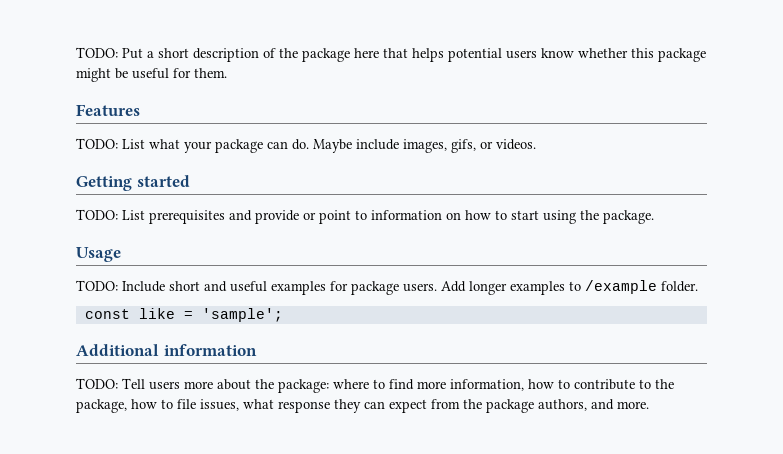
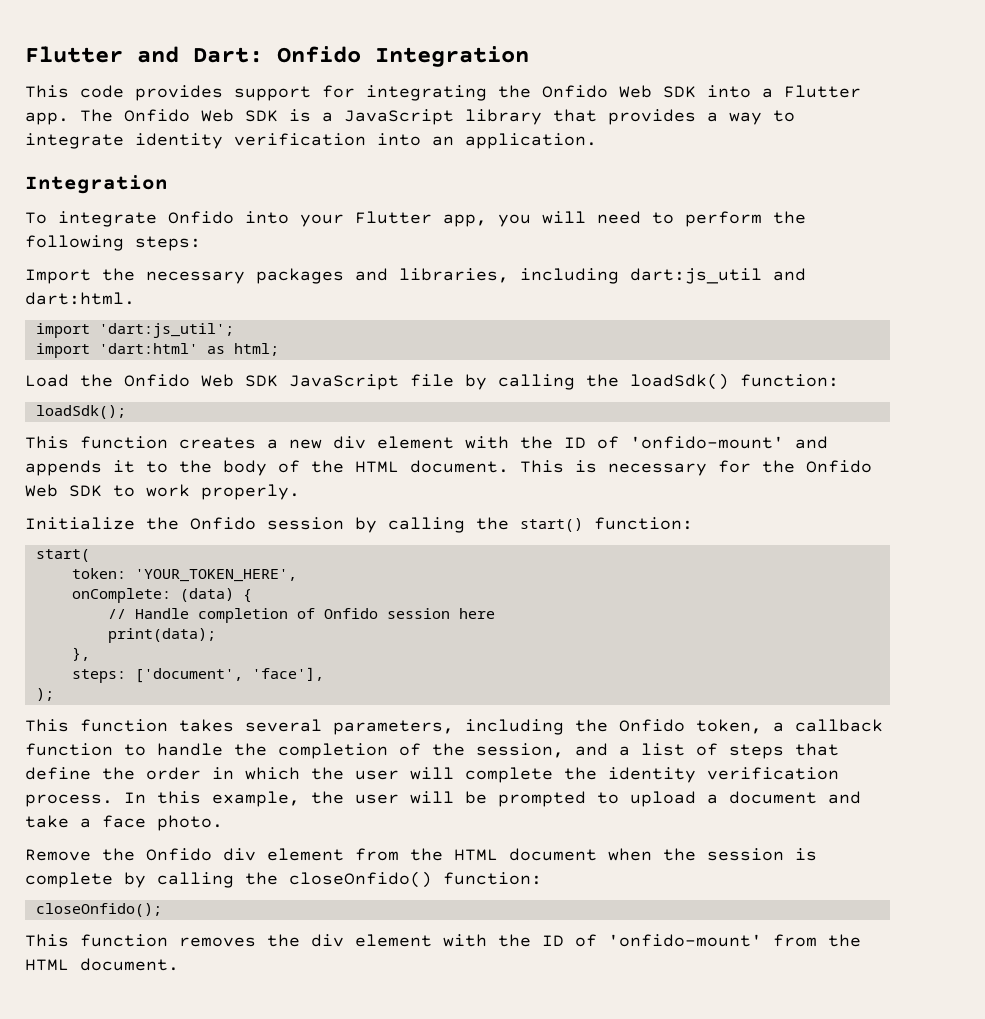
[76,47,706,62] [76,68,227,82] [76,104,140,116] [76,138,536,153] [76,175,190,191] [76,209,654,224] [76,247,121,262] [76,280,698,295] [84,308,283,322] [76,344,257,356] [76,378,674,393] [76,399,649,413] TODO: Put a short description of the package here that helps potential users know whether this package might be useful for them. // Features // TODO: List what your package can do. Maybe include images, gifs, or videos. // Getting started // TODO: List prerequisites and provide or point to information on how to start using the package. // Usage // TODO: Include short and useful examples for package users. Add longer examples to /example folder. // const like = 'sample'; // Additional information // TODO: Tell users more about the package: where to find more information, how to contribute to the package, how to file issues, what response they can expect from the package authors, and more. -> [25,46,529,67] [25,85,861,101] [25,109,795,125] [25,133,597,149] [25,175,168,194] [25,211,806,227] [25,235,201,251] [25,268,806,284] [25,292,135,305] [35,323,234,338] [35,343,279,358] [25,373,839,390] [35,405,126,419] [25,436,828,449] [25,460,872,476] [25,484,300,500] [25,517,693,533] [35,549,90,562] [71,568,297,582] [71,588,252,603] [107,608,495,623] [107,628,216,643] [71,647,90,661] [71,667,324,683] [35,688,54,701] [25,719,883,735] [25,743,839,759] [25,767,839,783] [25,791,861,807] [25,815,223,831] [25,848,817,861] [25,871,542,888] [35,903,162,917] [25,934,861,947] [25,958,179,971] Flutter and Dart: Onfido Integration // This code provides support for integrating the Onfido Web SDK into a Flutter app. The Onfido Web SDK is a JavaScript library that provides a way to integrate identity verification into an application. // Integration // To integrate Onfido into your Flutter app, you will need to perform the following steps: // Import the necessary packages and libraries, including dart:js_util and dart:html. // import 'dart:js_util'; // import 'dart:html' as html; // Load the Onfido Web SDK JavaScript file by calling the loadSdk() function: // loadSdk(); // This function creates a new div element with the ID of 'onfido-mount' and appends it to the body of the HTML document. This is necessary for the Onfido Web SDK to work properly. // Initialize the Onfido session by calling the start() function: // start( // token: 'YOUR_TOKEN_HERE', // onComplete: (data) { // // Handle completion of Onfido session here // print(data); // }, // steps: ['document', 'face'], // ); // This function takes several parameters, including the Onfido token, a callback function to handle the completion of the session, and a list of steps that define the order in which the user will complete the identity verification process. In this example, the user will be prompted to upload a document and take a face photo. // Remove the Onfido div element from the HTML document when the session is complete by calling the closeOnfido() function: // closeOnfido(); // This function removes the div element with the ID of 'onfido-mount' from the HTML document.

